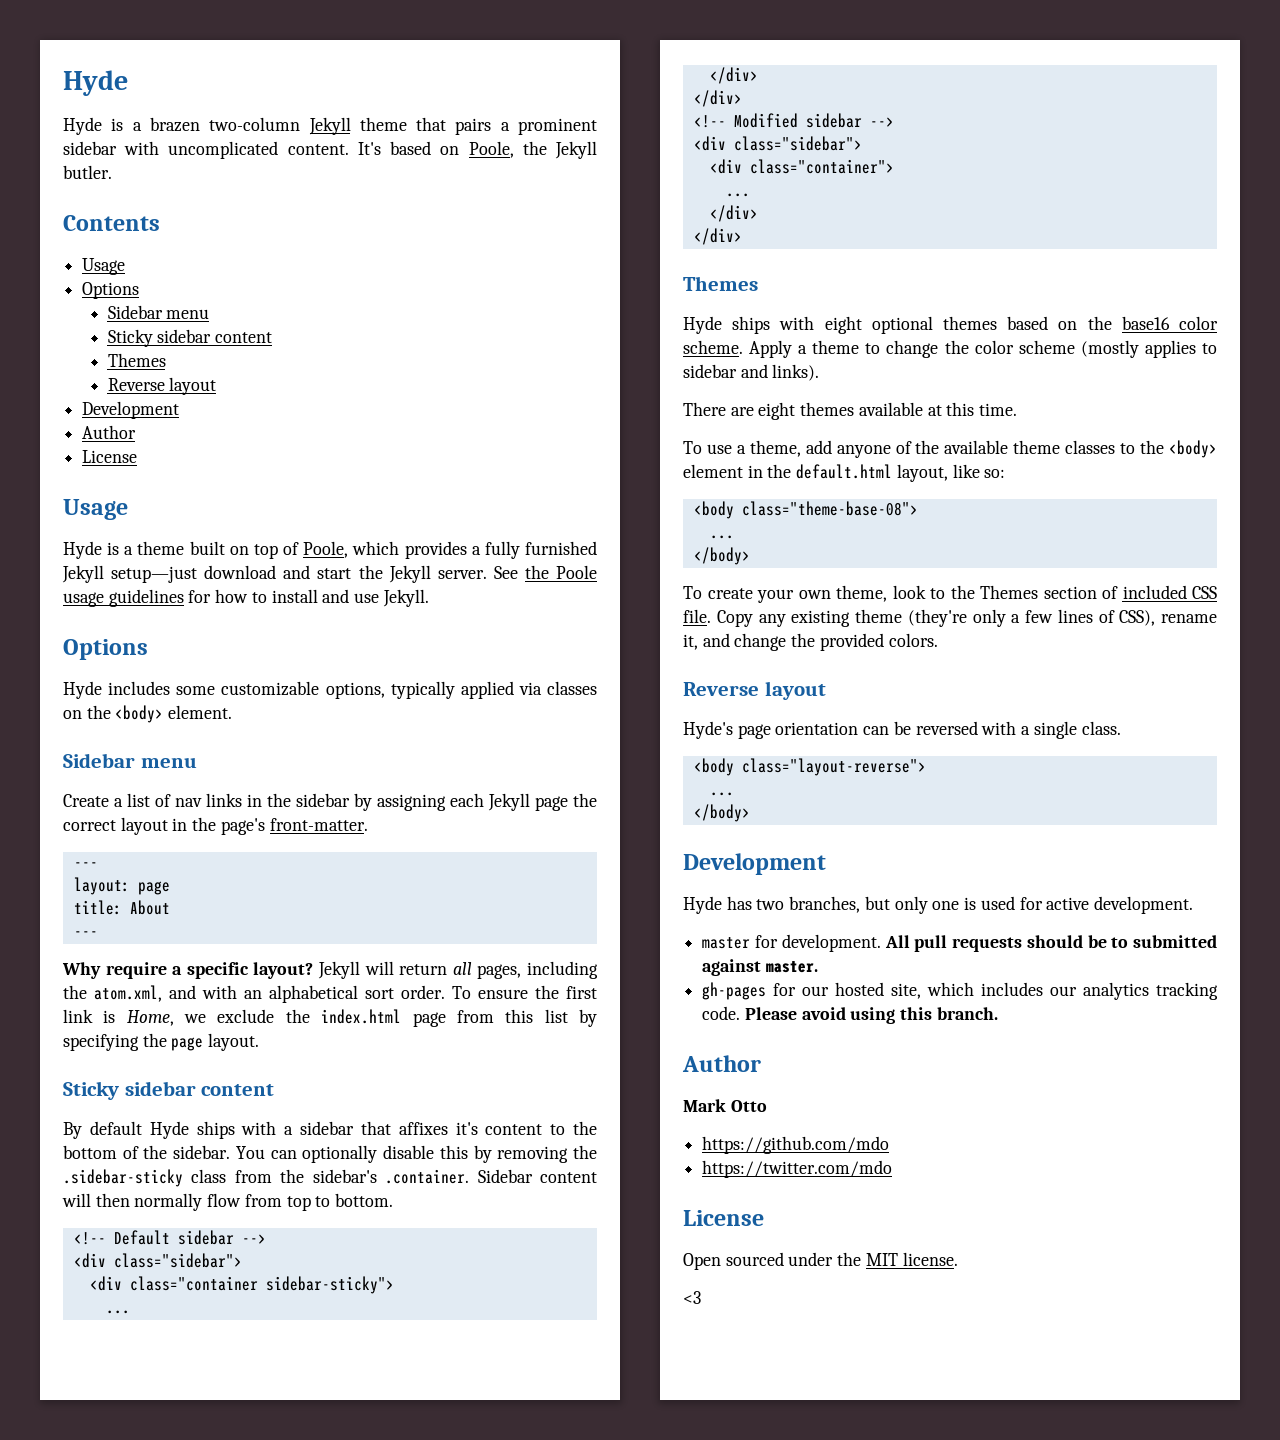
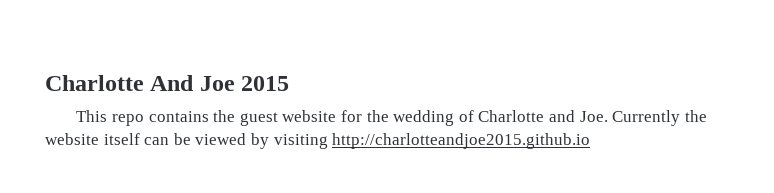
[63,70,128,96] [63,117,597,135] [63,141,597,159] [63,165,112,179] [63,215,160,231] [82,258,126,275] [82,282,140,299] [107,305,210,319] [107,329,272,347] [107,353,166,367] [107,377,217,395] [82,401,180,419] [82,425,137,439] [82,450,138,463] [63,499,128,520] [63,541,597,559] [62,565,598,583] [63,589,429,607] [63,639,148,660] [63,681,597,699] [63,705,233,723] [63,753,197,768] [63,793,597,811] [63,817,368,835] [73,862,98,868] [73,877,170,895] [73,900,170,915] [73,931,98,937] [62,961,599,979] [63,985,597,1003] [63,1009,597,1027] [63,1033,260,1051] [63,1081,275,1100] [63,1121,597,1139] [63,1145,597,1163] [63,1169,598,1187] [62,1193,394,1211] [73,1230,266,1245] [73,1253,242,1268] [89,1276,394,1294] [105,1310,130,1314] [709,67,758,84] [693,90,742,107] [693,113,894,128] [693,136,862,151] [709,159,894,174] [725,193,750,197] [709,205,758,222] [693,228,742,245] [683,276,758,291] [683,316,1218,334] [683,340,1217,358] [683,364,820,381] [683,402,1018,420] [683,440,1217,458] [683,464,1006,482] [693,501,918,519] [709,535,734,539] [693,547,750,565] [683,585,1217,603] [683,609,1217,627] [683,633,938,651] [683,681,826,700] [683,721,1121,739] [693,758,926,776] [709,792,734,796] [693,804,750,822] [683,853,826,875] [683,896,1193,914] [702,934,1217,952] [702,959,818,976] [702,982,1218,1000] [702,1006,998,1024] [682,1055,761,1072] [683,1099,767,1112] [702,1136,890,1154] [702,1160,893,1178] [683,1210,764,1226] [683,1252,958,1270] [683,1291,701,1304] Hyde // Hyde is a brazen two-column Jekyll theme that pairs a prominent sidebar with uncomplicated content. It's based on Poole, the Jekyll butler. // Contents // Usage // Options // Sidebar menu // Sticky sidebar content // Themes // Reverse layout // Development // Author // License // Usage // Hyde is a theme built on top of Poole, which provides a fully furnished Jekyll setup—just download and start the Jekyll server. See the Poole usage guidelines for how to install and use Jekyll. // Options // Hyde includes some customizable options, typically applied via classes on the <body> element. // Sidebar menu // Create a list of nav links in the sidebar by assigning each Jekyll page the correct layout in the page's front-matter. // --- // layout: page // title: About // --- // Why require a specific layout? Jekyll will return all pages, including the atom.xml, and with an alphabetical sort order. To ensure the first link is Home, we exclude the index.html page from this list by specifying the page layout. // Sticky sidebar content // By default Hyde ships with a sidebar that affixes it's content to the bottom of the sidebar. You can optionally disable this by removing the .sidebar-sticky class from the sidebar's .container. Sidebar content will then normally flow from top to bottom. // <!-- Default sidebar --> // <div class="sidebar"> // <div class="container sidebar-sticky"> // ... // </div> // </div> // <!-- Modified sidebar --> // <div class="sidebar"> // <div class="container"> // ... // </div> // </div> // Themes // Hyde ships with eight optional themes based on the base16 color scheme. Apply a theme to change the color scheme (mostly applies to sidebar and links). // There are eight themes available at this time. // To use a theme, add anyone of the available theme classes to the <body> element in the default.html layout, like so: // <body class="theme-base-08"> // ... // </body> // To create your own theme, look to the Themes section of included CSS file. Copy any existing theme (they're only a few lines of CSS), rename it, and change the provided colors. // Reverse layout // Hyde's page orientation can be reversed with a single class. // <body class="layout-reverse"> // ... // </body> // Development // Hyde has two branches, but only one is used for active development. // master for development. All pull requests should be to submitted against master. // gh-pages for our hosted site, which includes our analytics tracking code. Please avoid using this branch. // Author // Mark Otto // https://github.com/mdo // https://twitter.com/mdo // License // Open sourced under the MIT license. // <3 -> [45,75,290,91] [76,110,707,126] [45,133,591,149] Charlotte And Joe 2015 // This repo contains the guest website for the wedding of Charlotte and Joe. Currently the website itself can be viewed by visiting http://charlotteandjoe2015.github.io

